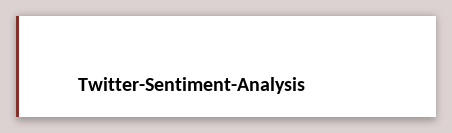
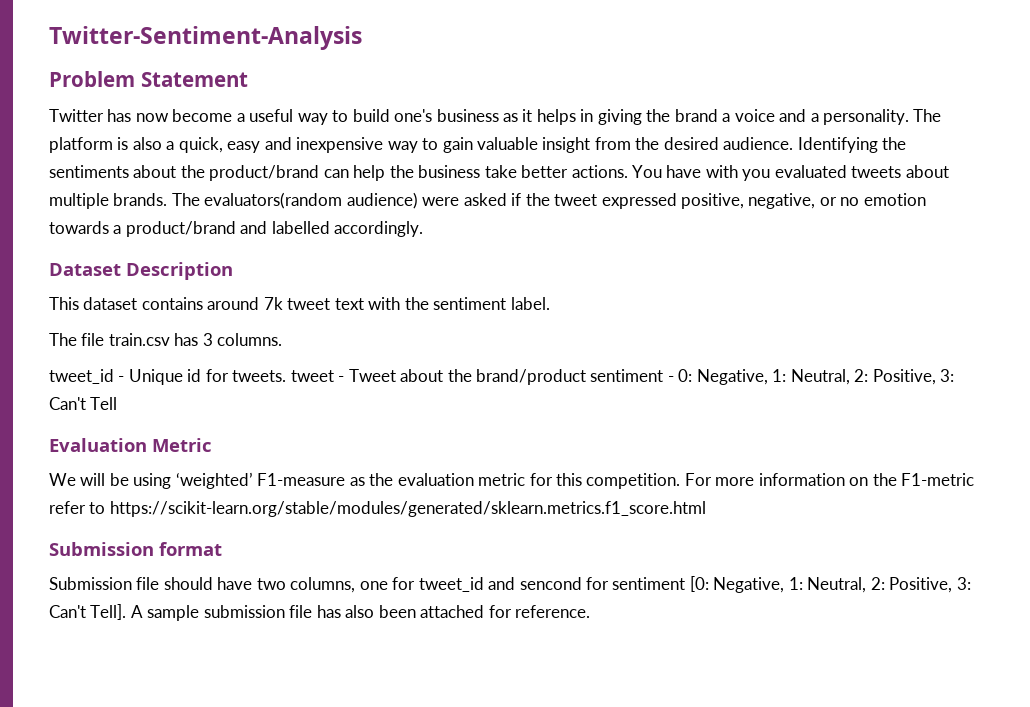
(305, 85) none -> [49,71,248,87] [49,109,942,125] [49,137,907,153] [49,165,949,181] [49,192,926,209] [49,221,424,237] [49,262,233,280] [49,297,550,310] [49,333,283,346] [49,369,955,385] [49,397,118,410] [49,438,212,452] [49,472,975,489] [49,501,706,517] [49,542,222,556] [49,576,971,593] [49,604,591,621] // Problem Statement // Twitter has now become a useful way to build one's business as it helps in giving the brand a voice and a personality. The platform is also a quick, easy and inexpensive way to gain valuable insight from the desired audience. Identifying the sentiments about the product/brand can help the business take better actions. You have with you evaluated tweets about multiple brands. The evaluators(random audience) were asked if the tweet expressed positive, negative, or no emotion towards a product/brand and labelled accordingly. // Dataset Description // This dataset contains around 7k tweet text with the sentiment label. // The file train.csv has 3 columns. // tweet_id - Unique id for tweets. tweet - Tweet about the brand/product sentiment - 0: Negative, 1: Neutral, 2: Positive, 3: Can't Tell // Evaluation Metric // We will be using ‘weighted’ F1-measure as the evaluation metric for this competition. For more information on the F1-metric refer to https://scikit-learn.org/stable/modules/generated/sklearn.metrics.f1_score.html // Submission format // Submission file should have two columns, one for tweet_id and sencond for sentiment [0: Negative, 1: Neutral, 2: Positive, 3: Can't Tell]. A sample submission file has also been attached for reference.

